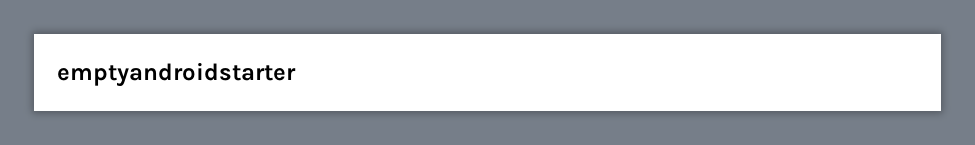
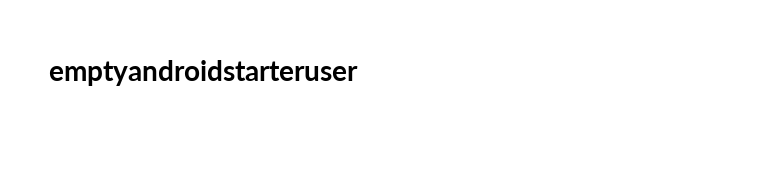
[57,62,296,87] emptyandroidstarter -> [49,60,358,86] emptyandroidstarteruser

